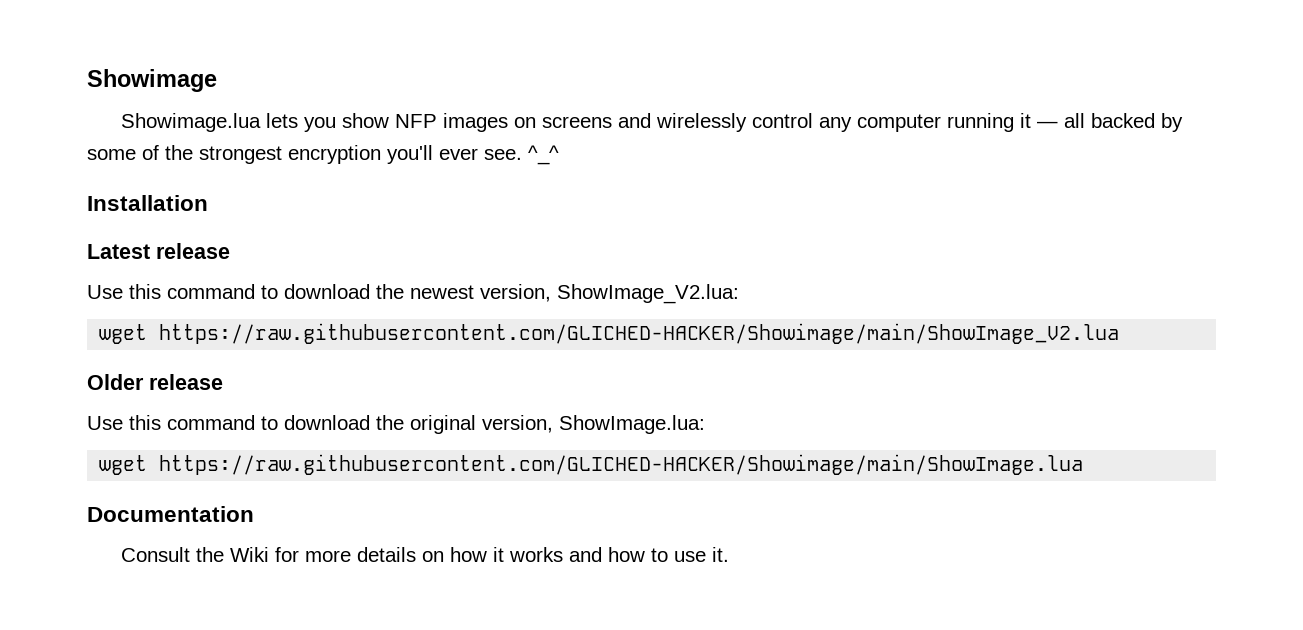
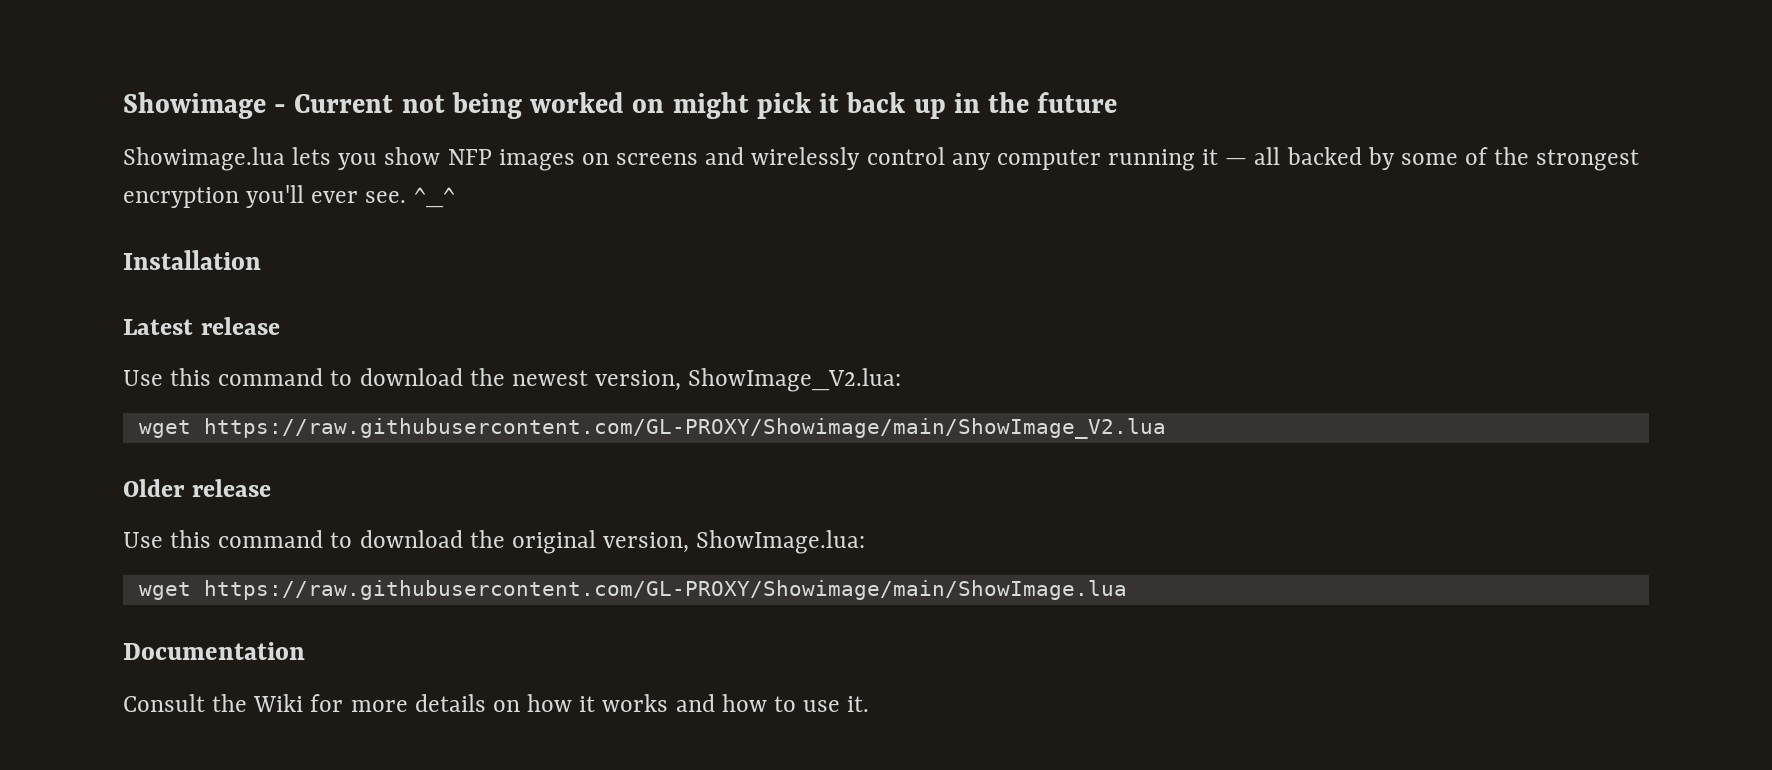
(217, 80) none -> [274,92,1118,119] - Current not being worked on might pick it back up in the future
[159,323,1120,344] https://raw.githubusercontent.com/GLICHED-HACKER/Showimage/main/ShowImage_V2.lua -> [203,418,1166,439] https://raw.githubusercontent.com/GL-PROXY/Showimage/main/ShowImage_V2.lua
[159,454,1084,475] https://raw.githubusercontent.com/GLICHED-HACKER/Showimage/main/ShowImage.lua -> [203,580,1127,600] https://raw.githubusercontent.com/GL-PROXY/Showimage/main/ShowImage.lua

